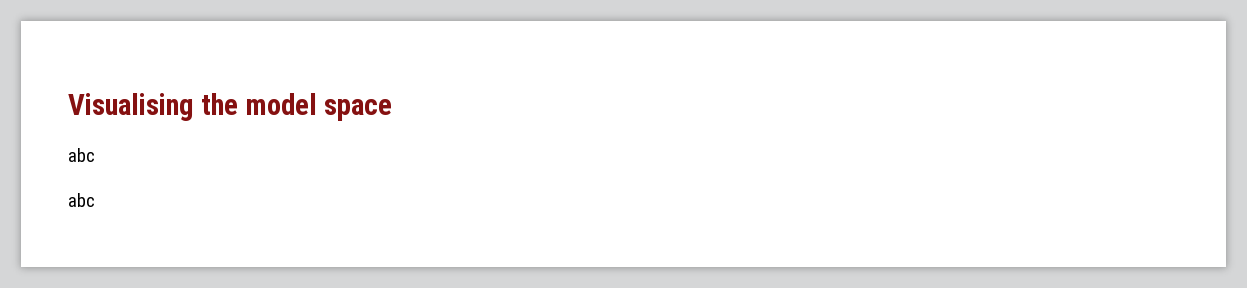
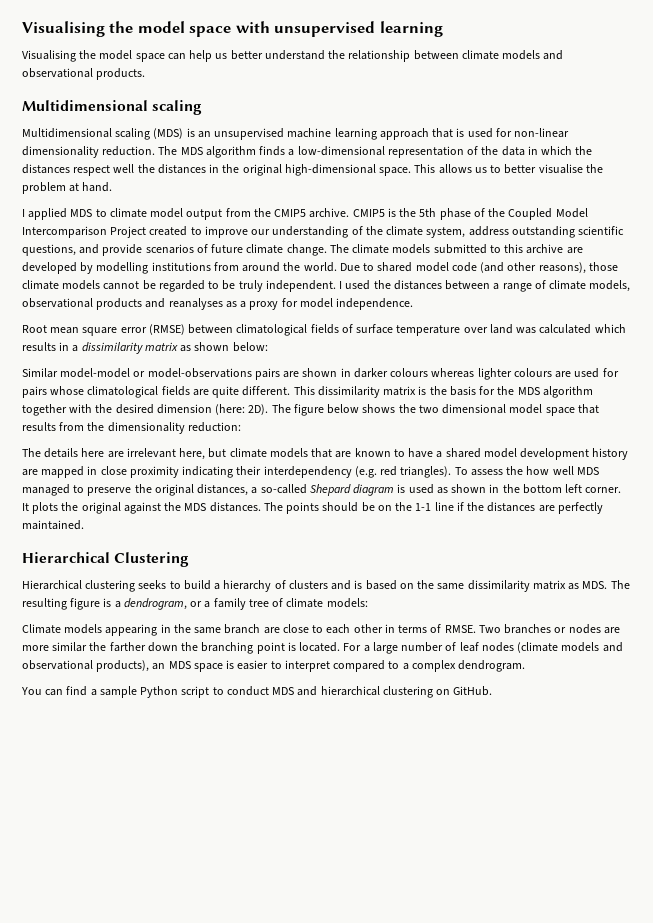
[68,93,393,121] [68,148,95,162] [68,193,95,207] Visualising the model space // abc // abc -> [22,21,443,37] [22,50,564,62] [22,68,146,80] [22,100,203,115] [22,128,570,140] [22,146,593,158] [22,164,603,176] [22,182,113,194] [22,208,588,220] [22,226,625,238] [22,244,583,256] [22,262,618,274] [22,280,631,292] [22,298,414,310] [22,324,626,336] [22,342,268,354] [22,368,619,380] [22,386,593,398] [22,404,599,416] [22,422,241,434] [22,448,629,460] [22,466,599,478] [22,484,622,496] [22,502,603,514] [22,520,84,530] [22,552,190,567] [22,580,630,592] [22,598,368,610] [22,624,620,636] [22,642,623,654] [22,660,526,672] [21,686,493,698] Visualising the model space with unsupervised learning // Visualising the model space can help us better understand the relationship between climate models and observational products. // Multidimensional scaling // Multidimensional scaling (MDS) is an unsupervised machine learning approach that is used for non-linear dimensionality reduction. The MDS algorithm finds a low-dimensional representation of the data in which the distances respect well the distances in the original high-dimensional space. This allows us to better visualise the problem at hand. // I applied MDS to climate model output from the CMIP5 archive. CMIP5 is the 5th phase of the Coupled Model Intercomparison Project created to improve our understanding of the climate system, address outstanding scientific questions, and provide scenarios of future climate change. The climate models submitted to this archive are developed by modelling institutions from around the world. Due to shared model code (and other reasons), those climate models cannot be regarded to be truly independent. I used the distances between a range of climate models, observational products and reanalyses as a proxy for model independence. // Root mean square error (RMSE) between climatological fields of surface temperature over land was calculated which results in a dissimilarity matrix as shown below: // Similar model-model or model-observations pairs are shown in darker colours whereas lighter colours are used for pairs whose climatological fields are quite different. This dissimilarity matrix is the basis for the MDS algorithm together with the desired dimension (here: 2D). The figure below shows the two dimensional model space that results from the dimensionality reduction: // The details here are irrelevant here, but climate models that are known to have a shared model development history are mapped in close proximity indicating their interdependency (e.g. red triangles). To assess the how well MDS managed to preserve the original distances, a so-called Shepard diagram is used as shown in the bottom left corner. It plots the original against the MDS distances. The points should be on the 1-1 line if the distances are perfectly maintained. // Hierarchical Clustering // Hierarchical clustering seeks to build a hierarchy of clusters and is based on the same dissimilarity matrix as MDS. The resulting figure is a dendrogram, or a family tree of climate models: // Climate models appearing in the same branch are close to each other in terms of RMSE. Two branches or nodes are more similar the farther down the branching point is located. For a large number of leaf nodes (climate models and observational products), an MDS space is easier to interpret compared to a complex dendrogram. // You can find a sample Python script to conduct MDS and hierarchical clustering on GitHub.

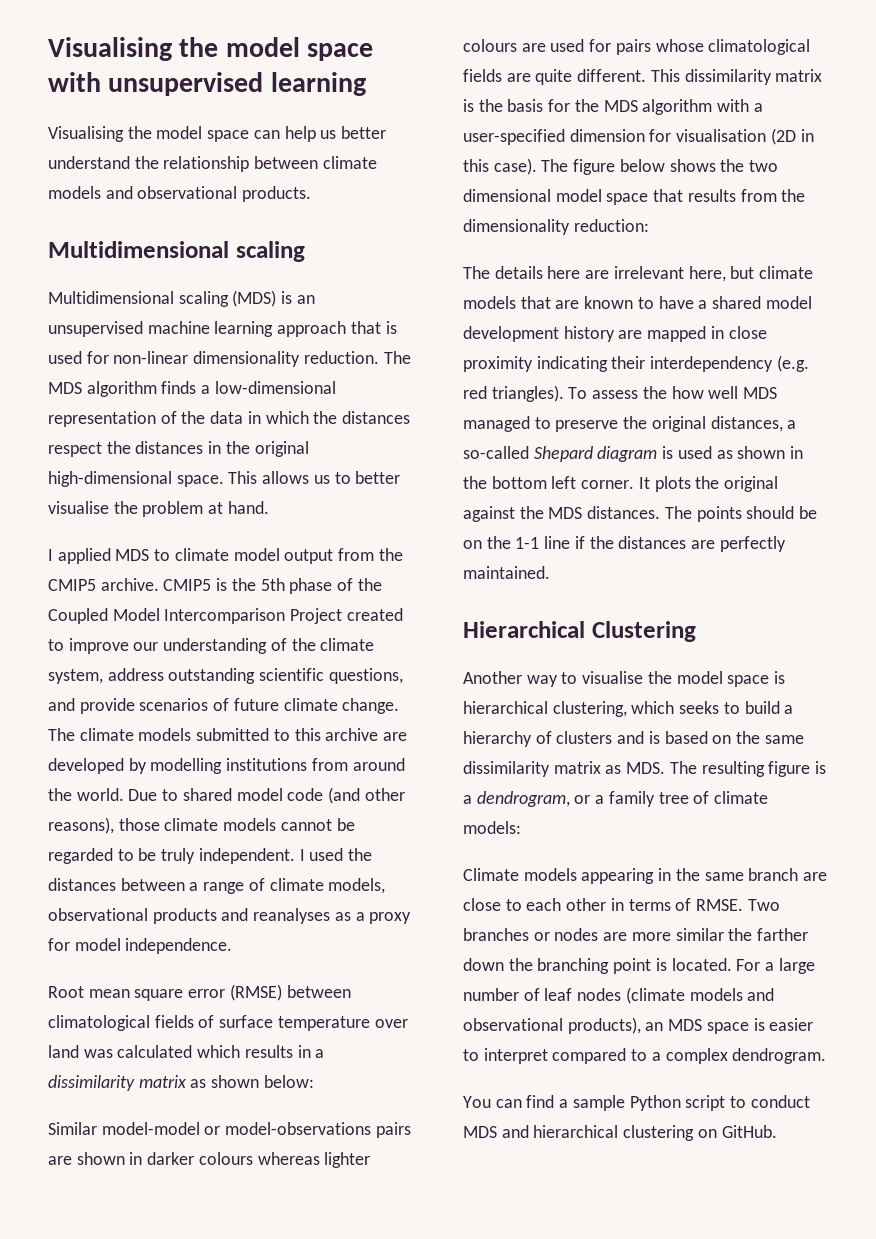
[113,164,135,173] well -> (102, 449) none
[22,404,269,416] together with the desired dimension (here: 2D). -> [717,99,763,112] [463,128,814,145] [463,158,537,175] with a user-specified dimension for visualisation (2D in this case).
[22,580,136,592] Hierarchical clustering -> [463,671,786,687] [463,701,675,717] Another way to visualise the model space is hierarchical clustering, which

